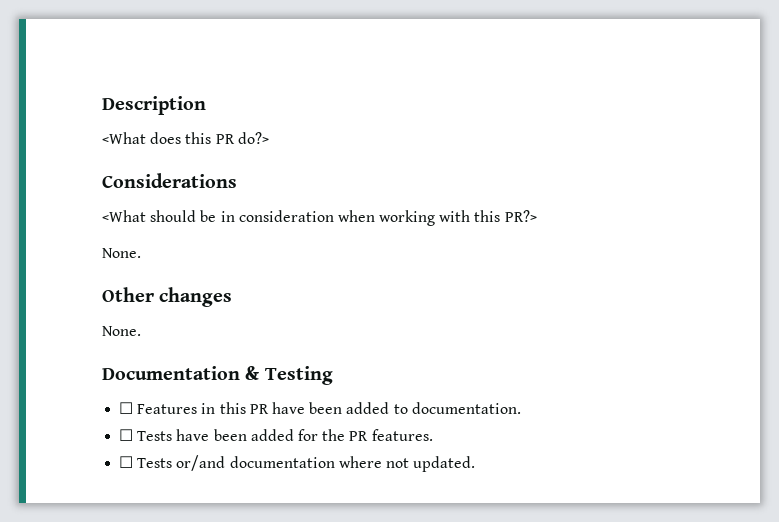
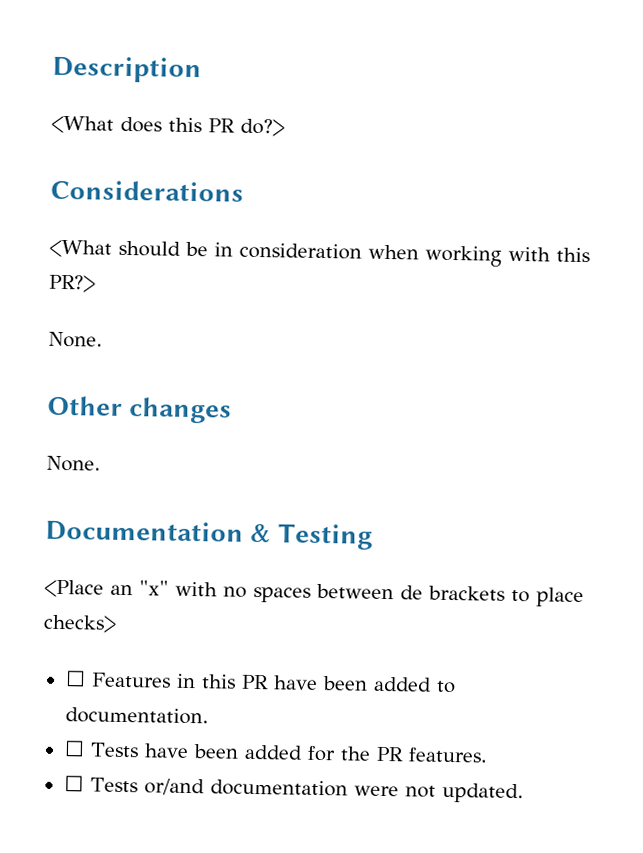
(333, 375) none -> [44,579,584,608] [43,614,117,633] // <Place an "x" with no spaces between de brackets to place checks>
[338,456,382,468] where -> [353,785,399,797] were

